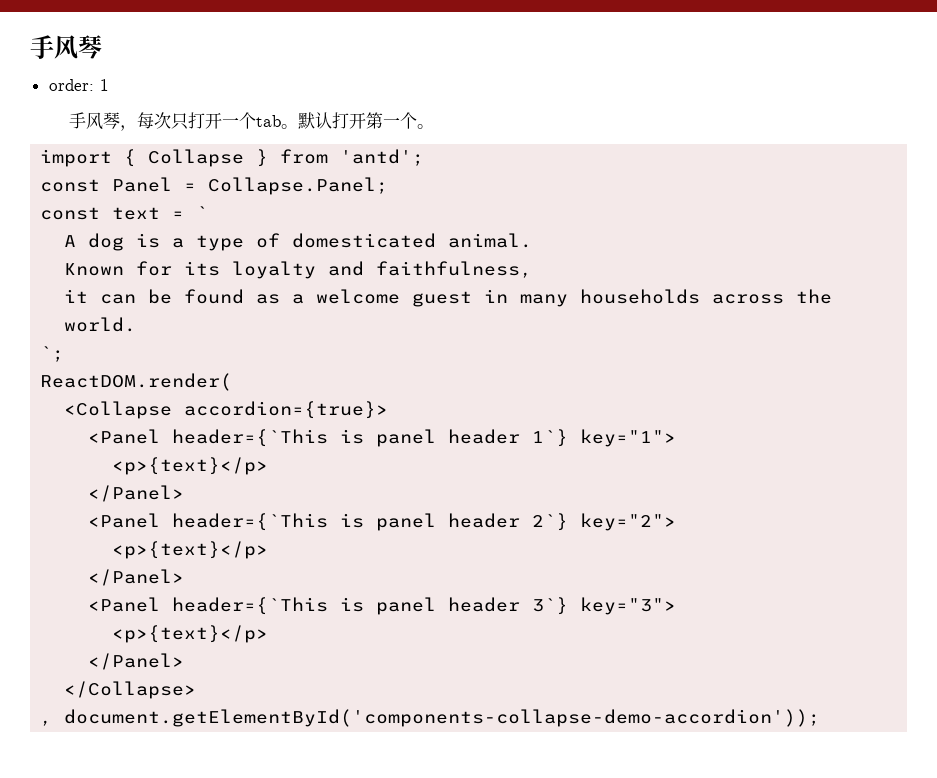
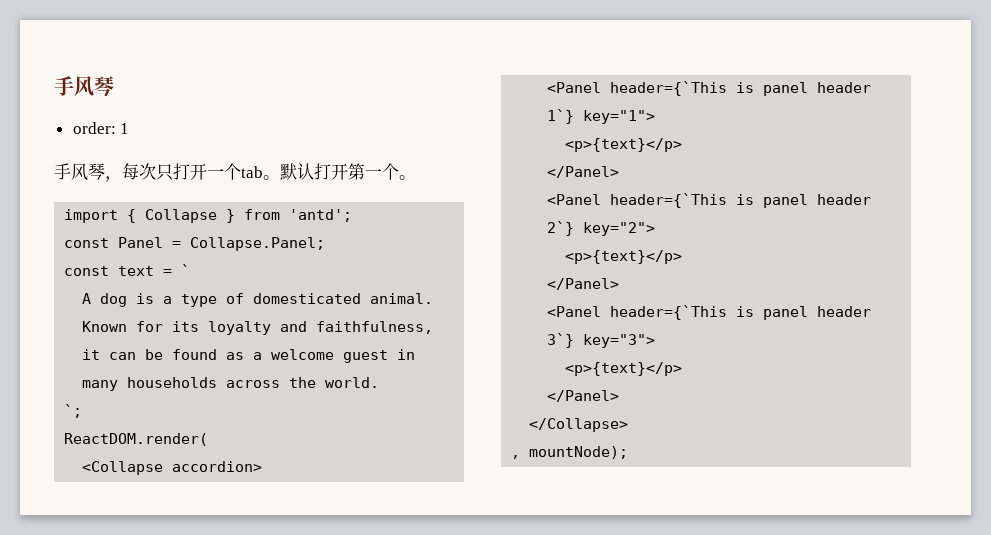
[184,401,389,419] accordion={true}> -> [172,461,263,472] accordion>
[64,709,821,727] document.getElementById('components-collapse-demo-accordion')); -> [529,446,629,459] mountNode);

